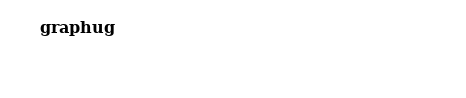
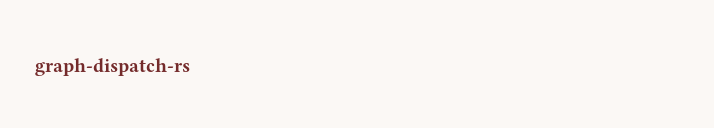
[40,21,115,36] graphug -> [35,58,190,76] graph-dispatch-rs

